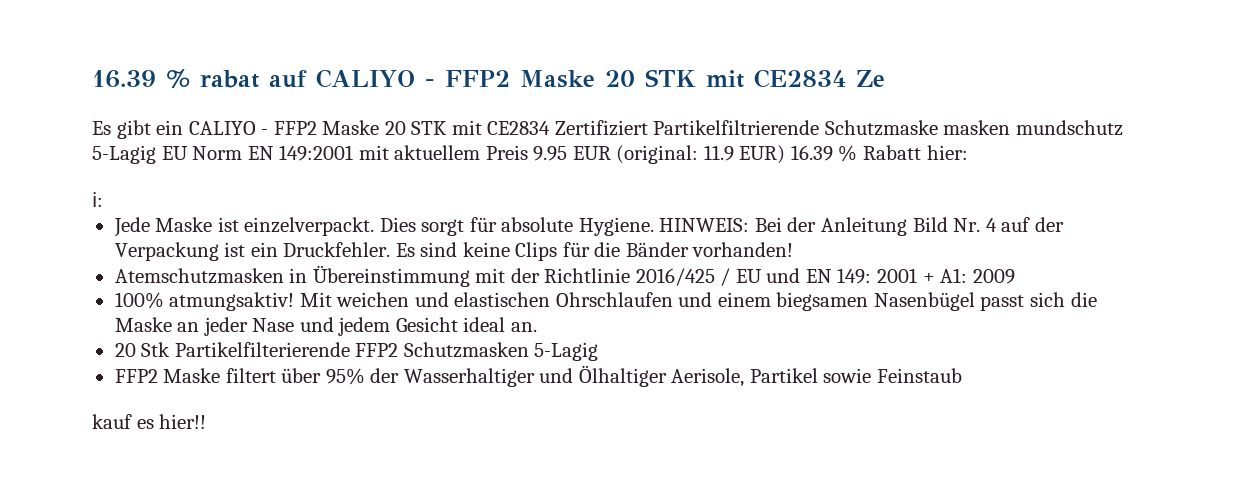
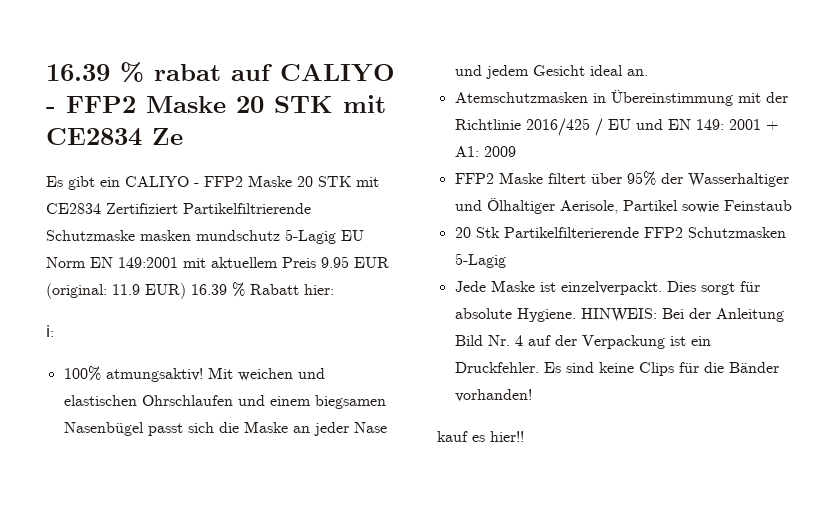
(103, 199) none -> [63,366,325,382] [63,395,386,409] [63,421,387,436] [454,65,648,79] [454,90,788,106] [454,118,778,136] [454,146,516,157] [454,171,789,187] [454,198,792,214] [454,227,786,238] [454,253,506,268] // 100% atmungsaktiv! Mit weichen und elastischen Ohrschlaufen und einem biegsamen Nasenbügel passt sich die Maske an jeder Nase und jedem Gesicht ideal an. // Atemschutzmasken in Übereinstimmung mit der Richtlinie 2016/425 / EU und EN 149: 2001 + A1: 2009 // FFP2 Maske filtert über 95% der Wasserhaltiger und Ölhaltiger Aerisole, Partikel sowie Feinstaub // 20 Stk Partikelfilterierende FFP2 Schutzmasken 5-Lagig
[114,265,1015,287] [114,292,1097,311] [114,317,537,336] [114,342,599,361] [114,365,962,387] // Atemschutzmasken in Übereinstimmung mit der Richtlinie 2016/425 / EU und EN 149: 2001 + A1: 2009 // 100% atmungsaktiv! Mit weichen und elastischen Ohrschlaufen und einem biegsamen Nasenbügel passt sich die Maske an jeder Nase und jedem Gesicht ideal an. // 20 Stk Partikelfilterierende FFP2 Schutzmasken 5-Lagig // FFP2 Maske filtert über 95% der Wasserhaltiger und Ölhaltiger Aerisole, Partikel sowie Feinstaub -> (532, 395) none

